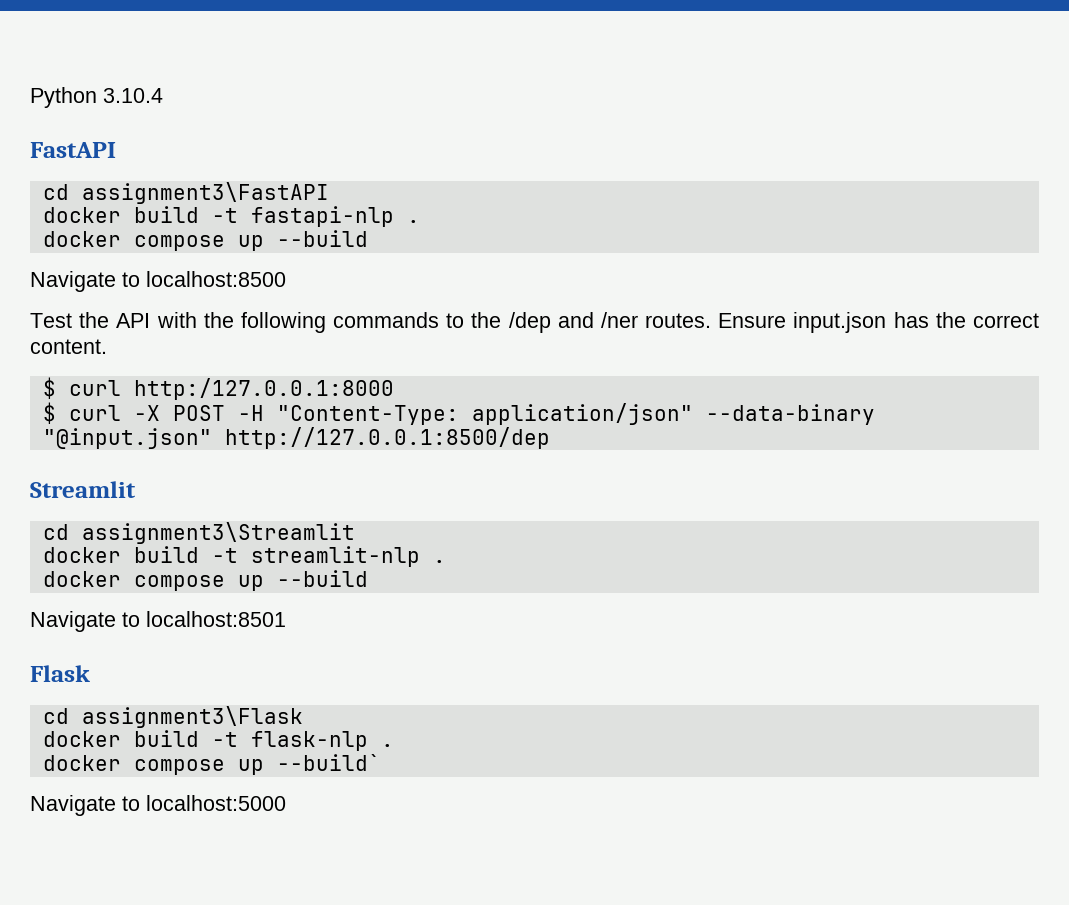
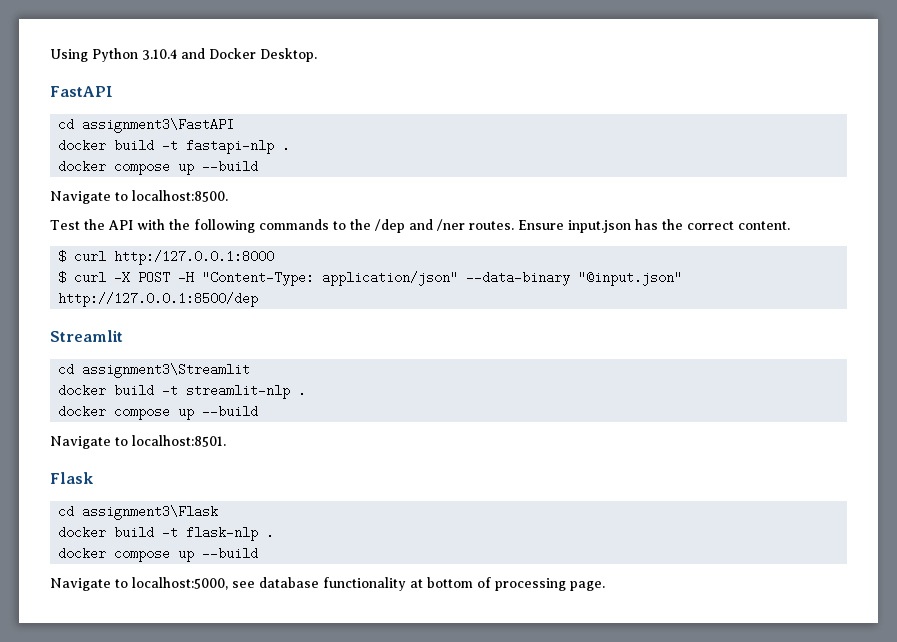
(30, 97) none -> [50,49,88,62] Using
(163, 95) none -> [181,48,317,62] and Docker Desktop.
[146,271,286,287] localhost:8500 -> [132,190,228,202] localhost:8500.
[146,611,286,627] localhost:8501 -> [132,435,226,447] localhost:8501.
[276,754,381,771] [30,795,286,816] --build` // Navigate to localhost:5000 -> [202,547,259,560] [50,577,605,591] --build // Navigate to localhost:5000, see database functionality at bottom of processing page.

